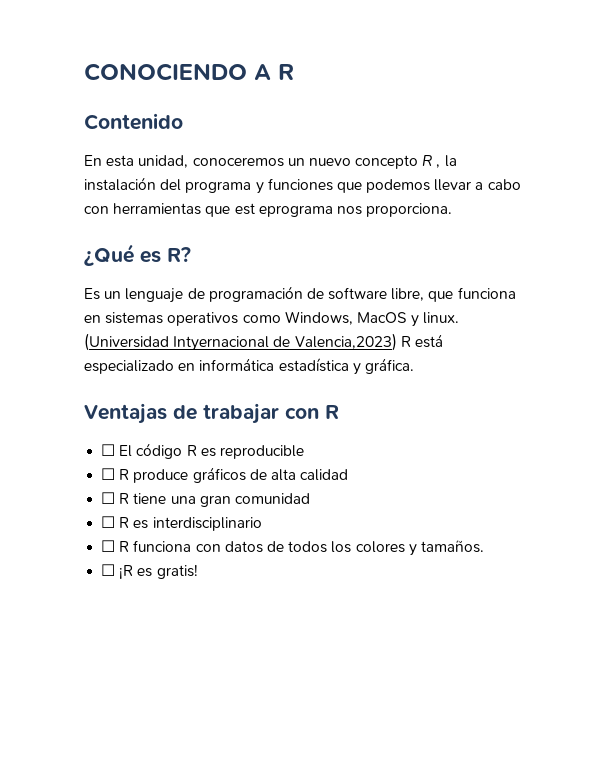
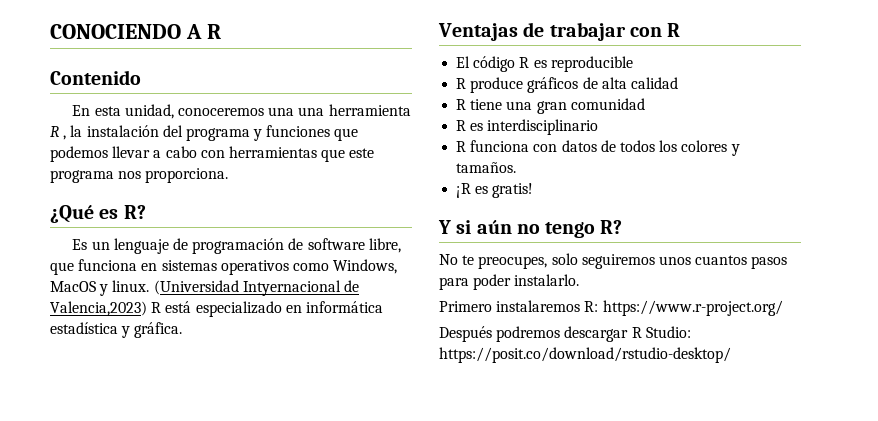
[287,155,419,169] un nuevo concepto -> [268,104,411,116] una una herramienta
[234,203,333,217] est eprograma -> [349,148,375,158] [50,170,114,183] este programa
[101,444,116,456] ☐ -> (681, 30) none
[101,468,116,480] ☐ -> (633, 64) none
[101,492,116,504] ☐ -> (678, 83) none
[101,516,116,528] ☐ -> (645, 104) none
[101,540,116,552] ☐ -> (599, 127) none
[101,564,116,576] ☐ -> (517, 167) none
(198, 571) none -> [438,220,623,238] [439,253,788,269] [439,274,580,290] [439,300,783,316] [439,326,691,342] [439,347,731,363] // Y si aún no tengo R? // No te preocupes, solo seguiremos unos cuantos pasos para poder instalarlo. // Primero instalaremos R: https://www.r-project.org/ // Después podremos descargar R Studio: https://posit.co/download/rstudio-desktop/

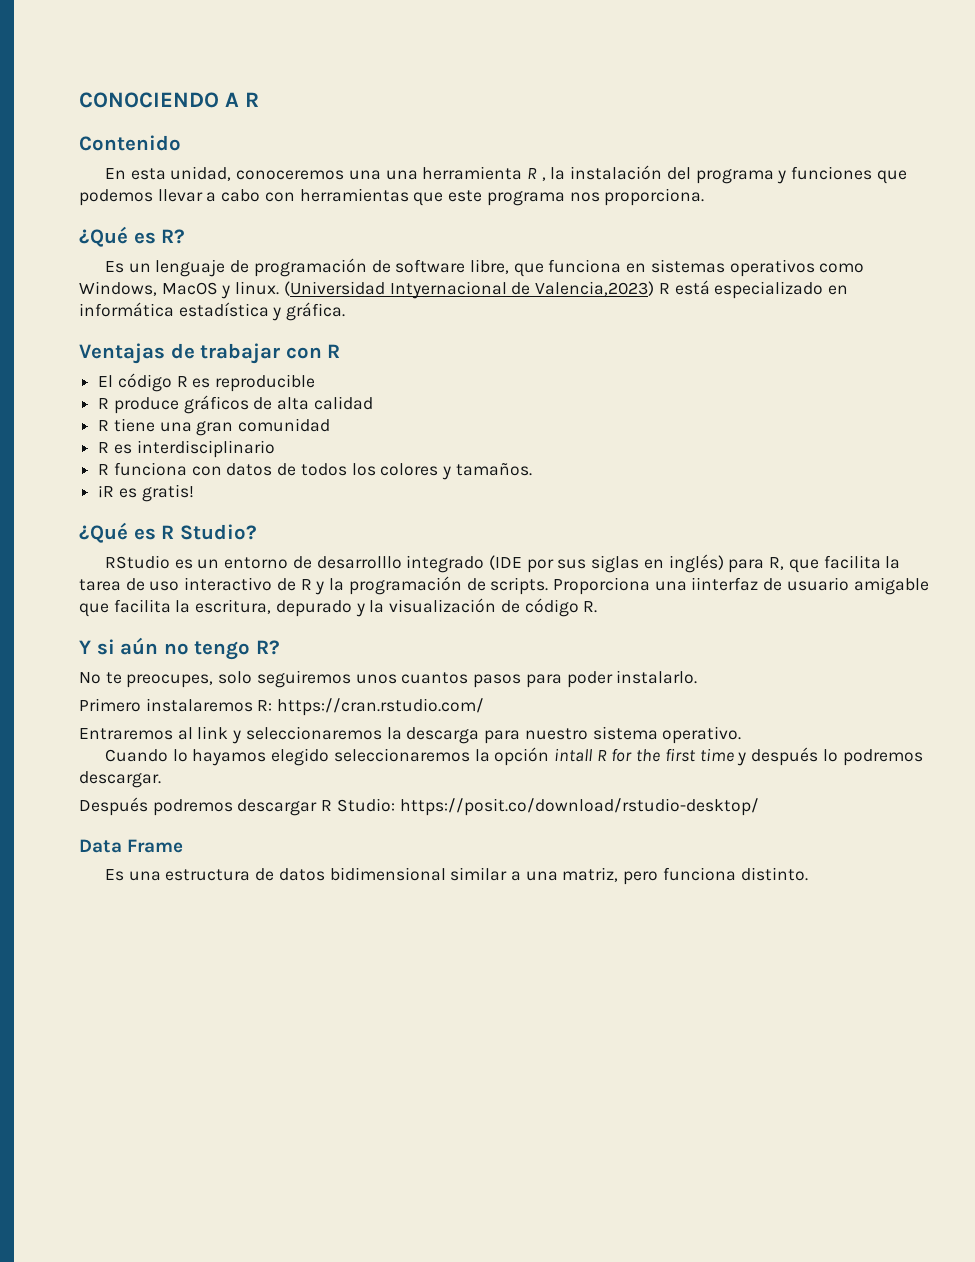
(534, 190) none -> [79,522,257,543] [104,554,901,573] [79,576,929,595] [79,598,598,617] // ¿Qué es R Studio? // RStudio es un entorno de desarrolllo integrado (IDE por sus siglas en inglés) para R, que facilita la tarea de uso interactivo de R y la programación de scripts. Proporciona una iinterfaz de usuario amigable que facilita la escritura, depurado y la visualización de código R.
[602,300,783,316] https://www.r-project.org/ -> [277,698,485,716] [79,726,742,744] [104,747,923,766] [79,771,161,788] https://cran.rstudio.com/ // Entraremos al link y seleccionaremos la descarga para nuestro sistema operativo. // Cuando lo hayamos elegido seleccionaremos la opción intall R for the first time y después lo podremos descargar.
(731, 355) none -> [79,839,184,853] [104,867,808,885] // Data Frame // Es una estructura de datos bidimensional similar a una matriz, pero funciona distinto.

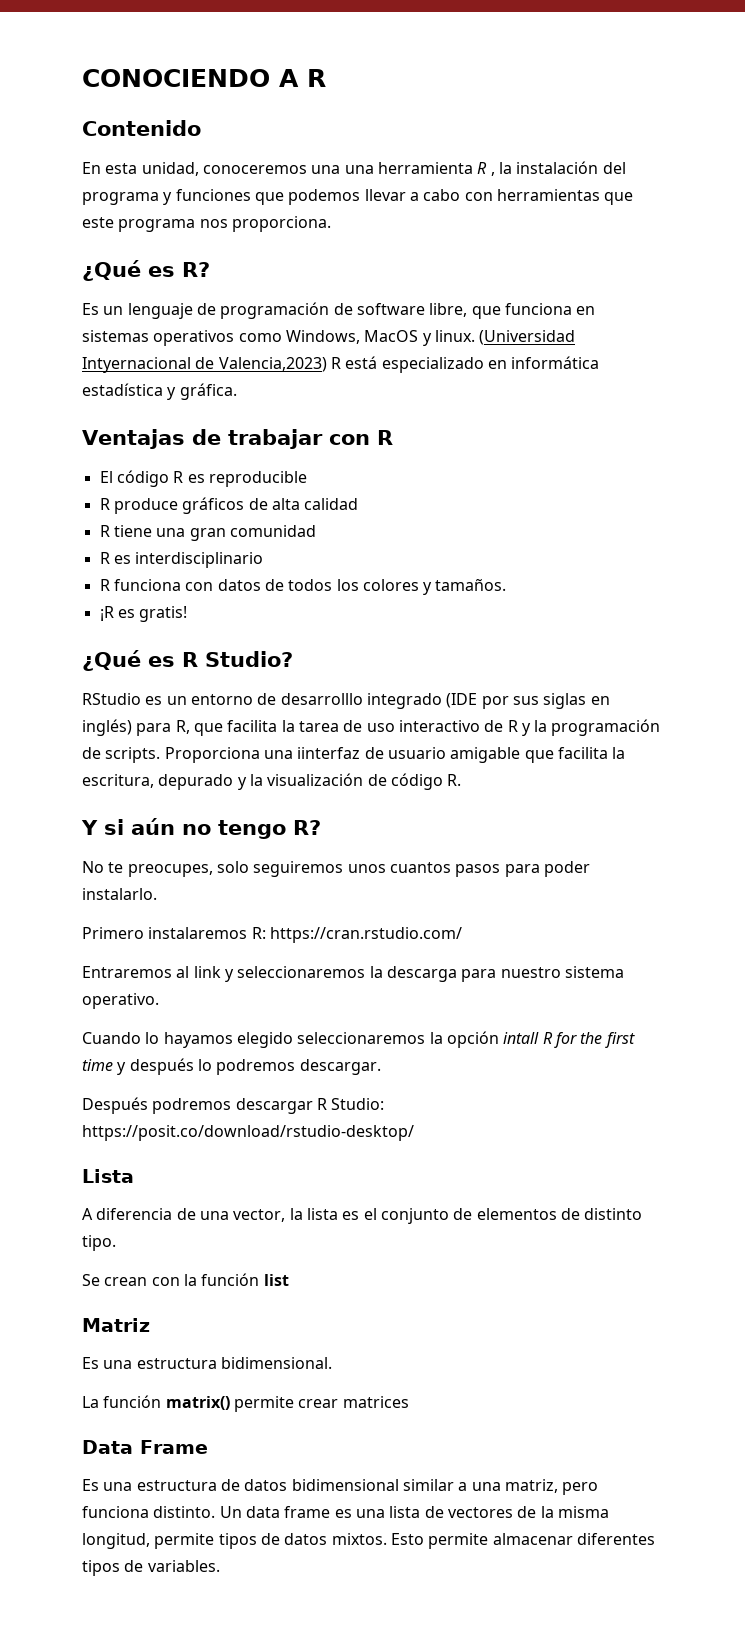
(759, 807) none -> [82,1169,134,1183] [82,1208,643,1224] [82,1235,116,1251] [82,1273,289,1286] [82,1318,150,1332] [82,1357,332,1369] [82,1395,409,1412] // Lista // A diferencia de una vector, la lista es el conjunto de elementos de distinto tipo. // Se crean con la función list // Matriz // Es una estructura bidimensional. // La función matrix() permite crear matrices
(808, 874) none -> [219,1506,609,1518] [82,1533,655,1549] [82,1560,220,1576] Un data frame es una lista de vectores de la misma longitud, permite tipos de datos mixtos. Esto permite almacenar diferentes tipos de variables.

